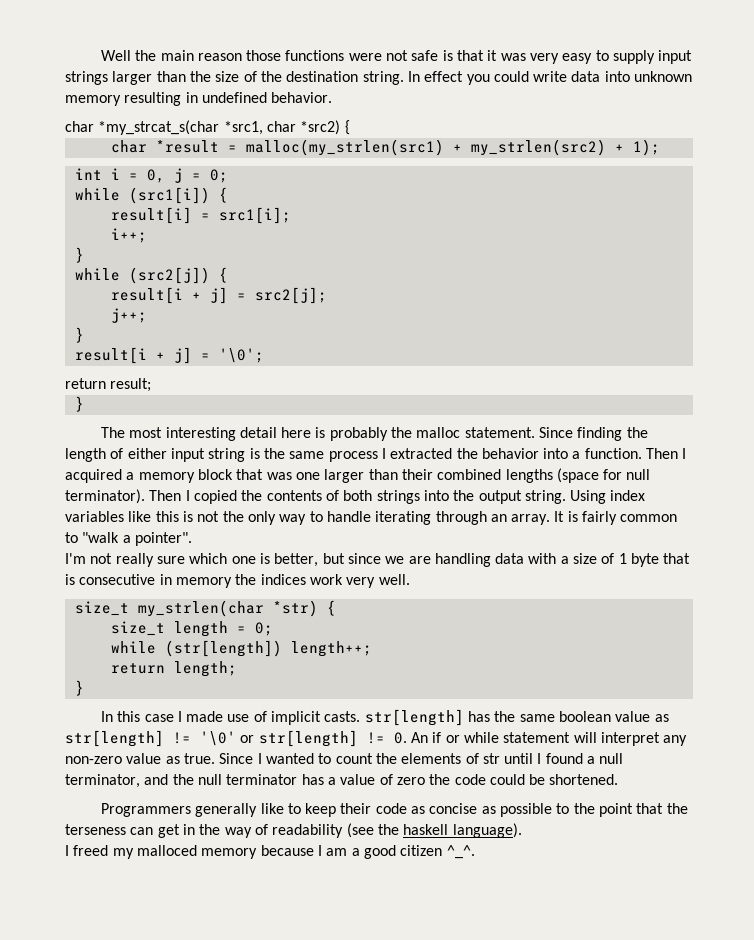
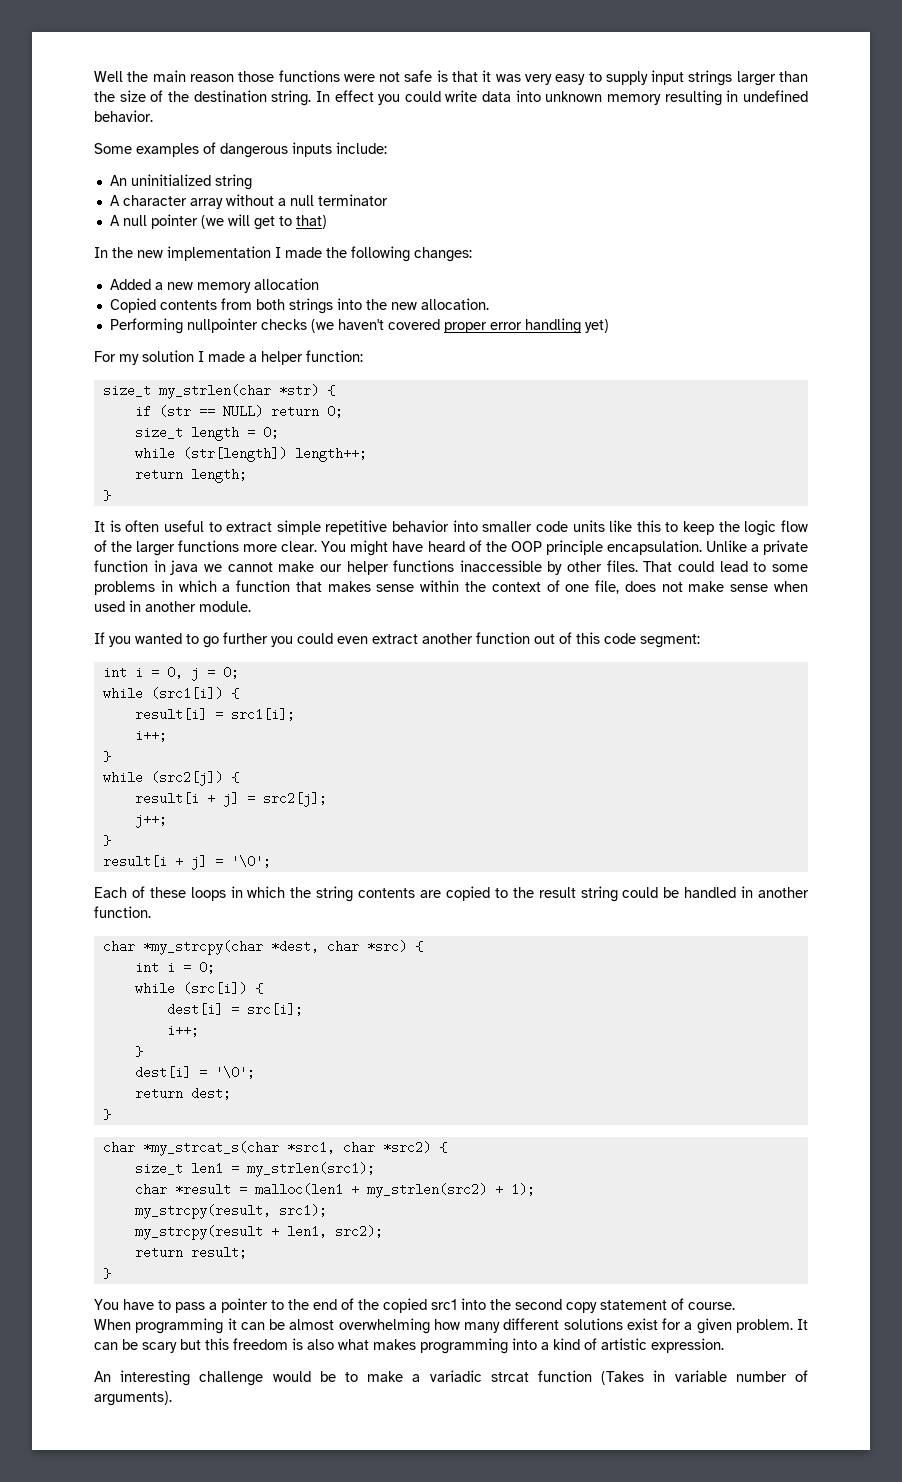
[65,120,350,135] [110,139,660,156] char *my_strcat_s(char *src1, char *src2) { // char *result = malloc(my_strlen(src1) + my_strlen(src2) + 1); -> [94,142,387,158] [109,174,252,190] [109,194,388,209] [109,214,327,230] [94,246,472,262] [109,278,319,293] [109,298,489,314] [109,318,609,334] [94,350,363,365] [102,384,335,399] [134,405,343,418] [134,426,279,441] [134,447,367,462] [134,468,247,483] [102,490,111,501] [94,520,809,536] [94,540,808,556] [94,560,808,575] [94,580,809,595] [94,600,251,612] [94,632,700,648] Some examples of dangerous inputs include: // An uninitialized string // A character array without a null terminator // A null pointer (we will get to that) // In the new implementation I made the following changes: // Added a new memory allocation // Copied contents from both strings into the new allocation. // Performing nullpointer checks (we haven't covered proper error handling yet) // For my solution I made a helper function: // size_t my_strlen(char *str) { // if (str == NULL) return 0; // size_t length = 0; // while (str[length]) length++; // return length; // } // It is often useful to extract simple repetitive behavior into smaller code units like this to keep the logic flow of the larger functions more clear. You might have heard of the OOP principle encapsulation. Unlike a private function in java we cannot make our helper functions inaccessible by other files. That could lead to some problems in which a function that makes sense within the context of one file, does not make sense when used in another module. // If you wanted to go further you could even extract another function out of this code segment:
[65,378,152,392] [74,396,84,412] [100,427,648,441] [65,448,687,462] [65,468,651,483] [65,489,646,504] [65,511,678,525] [65,532,192,546] [65,553,691,567] [65,574,410,588] [74,600,336,617] [110,621,273,637] [110,640,372,657] [110,661,237,677] [74,680,84,696] [100,709,669,726] [65,730,688,747] [65,753,624,764] [65,774,619,788] [100,803,688,817] [65,823,522,838] [65,845,475,859] return result; // } // The most interesting detail here is probably the malloc statement. Since finding the length of either input string is the same process I extracted the behavior into a function. Then I acquired a memory block that was one larger than their combined lengths (space for null terminator). Then I copied the contents of both strings into the output string. Using index variables like this is not the only way to handle iterating through an array. It is fairly common to "walk a pointer". // I'm not really sure which one is better, but since we are handling data with a size of 1 byte that is consecutive in memory the indices work very well. // size_t my_strlen(char *str) { // size_t length = 0; // while (str[length]) length++; // return length; // } // In this case I made use of implicit casts. str[length] has the same boolean value as str[length] != '\0' or str[length] != 0. An if or while statement will interpret any non-zero value as true. Since I wanted to count the elements of str until I found a null terminator, and the null terminator has a value of zero the code could be shortened. // Programmers generally like to keep their code as concise as possible to the point that the terseness can get in the way of readability (see the haskell language). // I freed my malloced memory because I am a good citizen ^_^. -> [94,886,810,902] [94,906,151,918] [102,940,423,955] [134,961,215,974] [134,982,263,995] [166,1003,303,1016] [166,1024,199,1037] [134,1046,143,1057] [134,1066,255,1079] [134,1087,231,1100] [102,1109,111,1120] [102,1141,447,1156] [134,1162,375,1177] [134,1183,535,1198] [134,1204,327,1219] [134,1225,383,1240] [134,1246,247,1259] [102,1268,111,1279] [94,1298,735,1313] [94,1318,808,1334] [94,1338,724,1354] [94,1370,809,1386] [94,1391,172,1406] Each of these loops in which the string contents are copied to the result string could be handled in another function. // char *my_strcpy(char *dest, char *src) { // int i = 0; // while (src[i]) { // dest[i] = src[i]; // i++; // } // dest[i] = '\0'; // return dest; // } // char *my_strcat_s(char *src1, char *src2) { // size_t len1 = my_strlen(src1); // char *result = malloc(len1 + my_strlen(src2) + 1); // my_strcpy(result, src1); // my_strcpy(result + len1, src2); // return result; // } // You have to pass a pointer to the end of the copied src1 into the second copy statement of course. // When programming it can be almost overwhelming how many different solutions exist for a given problem. It can be scary but this freedom is also what makes programming into a kind of artistic expression. // An interesting challenge would be to make a variadic strcat function (Takes in variable number of arguments).

